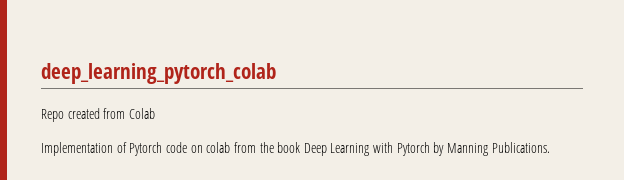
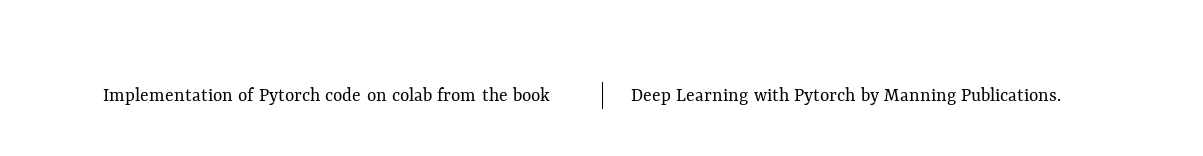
[41,63,276,84] [41,108,155,122] deep_learning_pytorch_colab // Repo created from Colab // -> (103, 96) none

